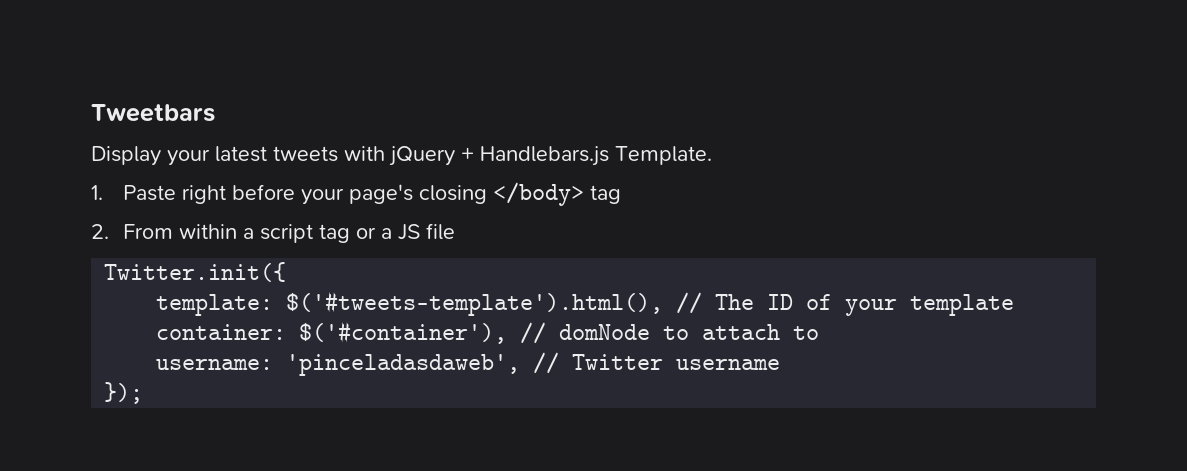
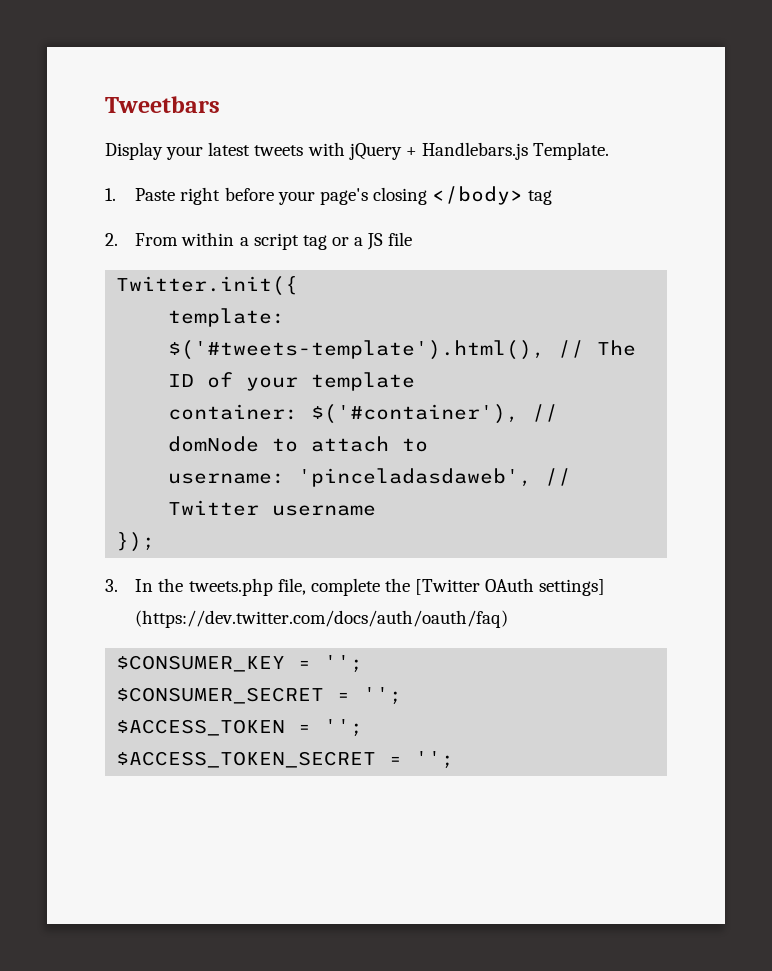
(144, 393) none -> [105,578,606,596] [135,610,509,628] [116,655,364,673] [116,687,403,705] [116,719,364,737] [116,751,455,769] // 3. In the tweets.php file, complete the [Twitter OAuth settings] (https://dev.twitter.com/docs/auth/oauth/faq) // $CONSUMER_KEY = ''; // $CONSUMER_SECRET = ''; // $ACCESS_TOKEN = ''; // $ACCESS_TOKEN_SECRET = '';

